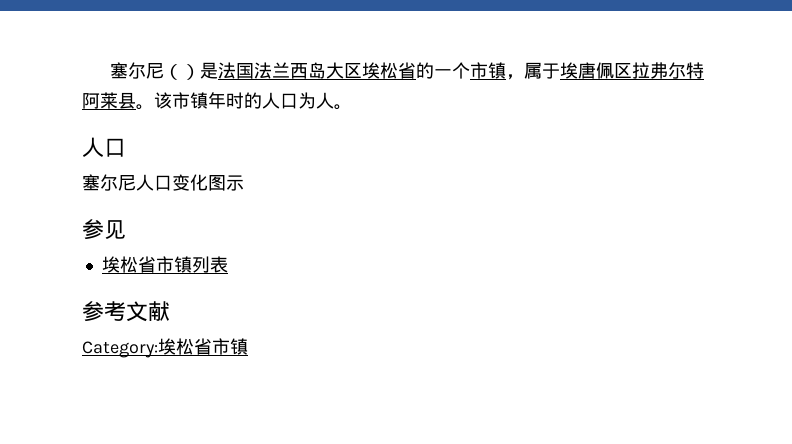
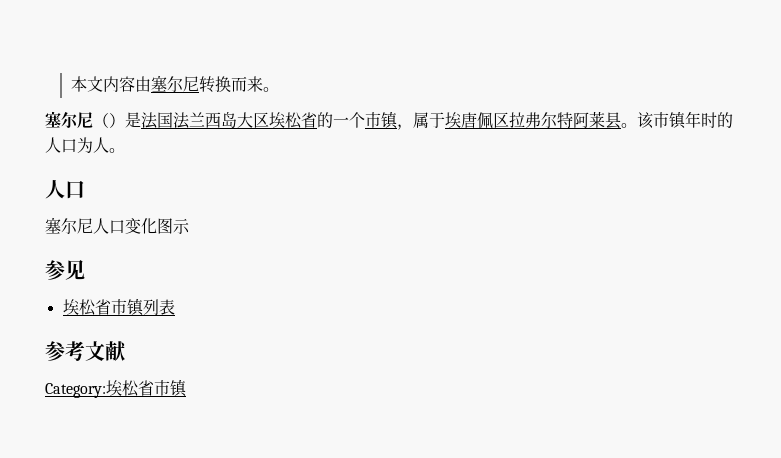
(109, 70) none -> [70,75,279,93] 本文内容由塞尔尼转换而来。 //

